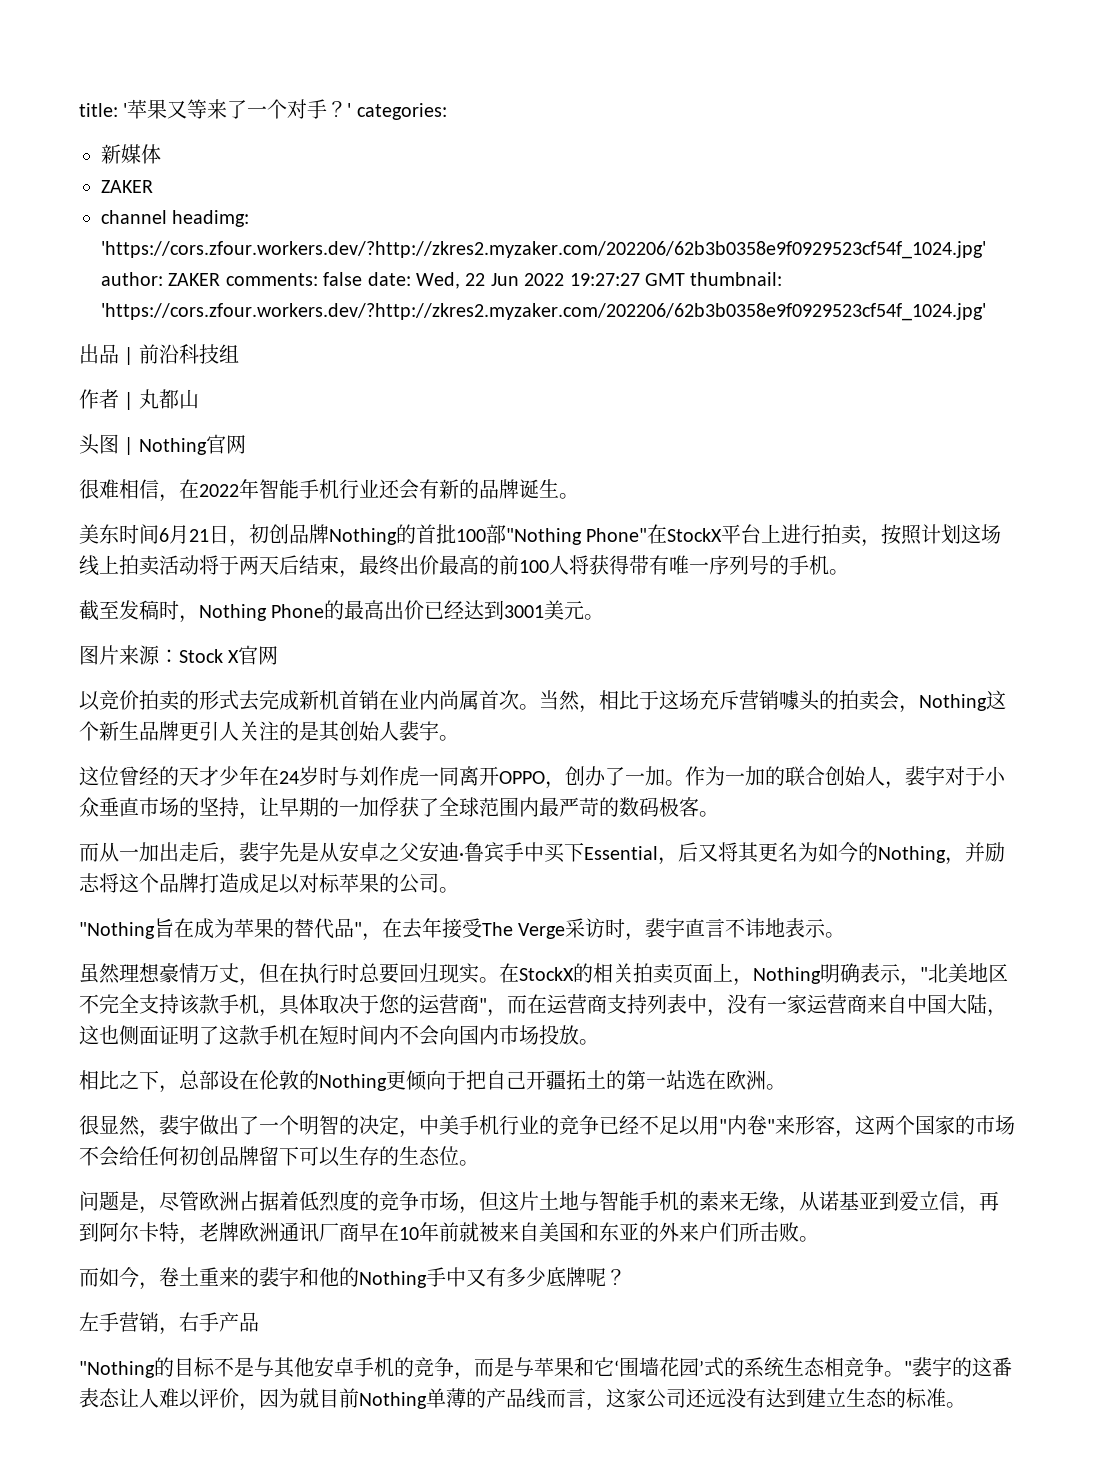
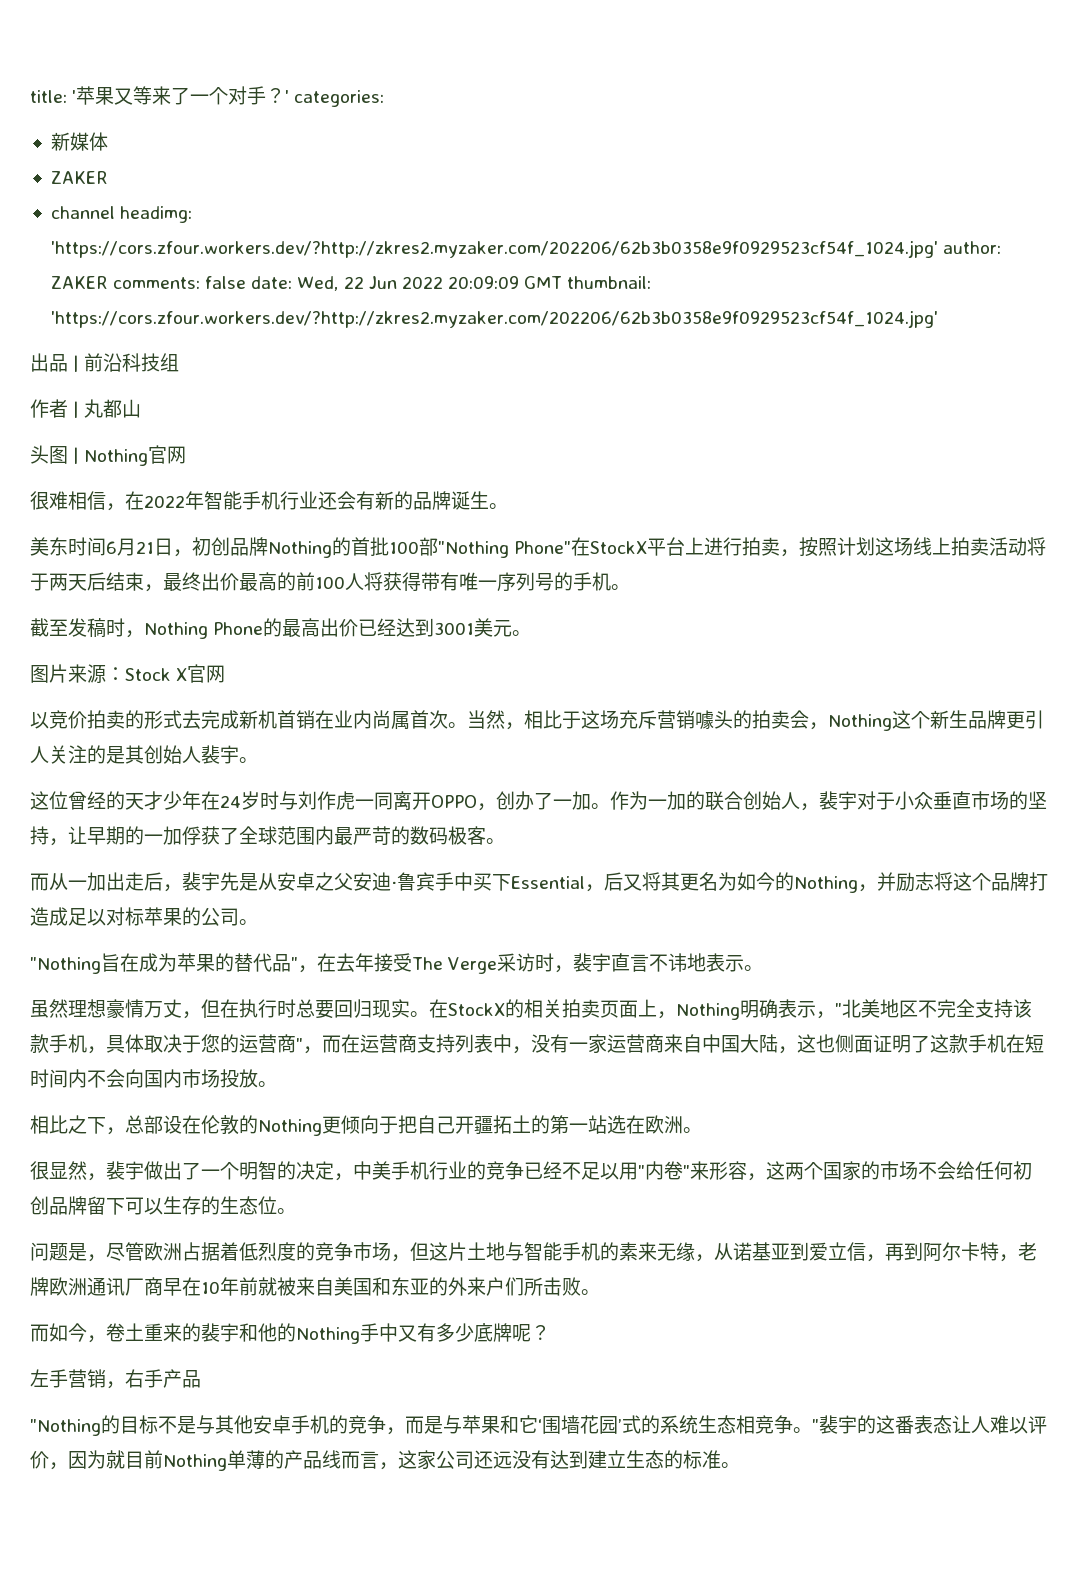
[569,273,640,286] 19:27:27 -> [447,276,519,289] 20:09:09

